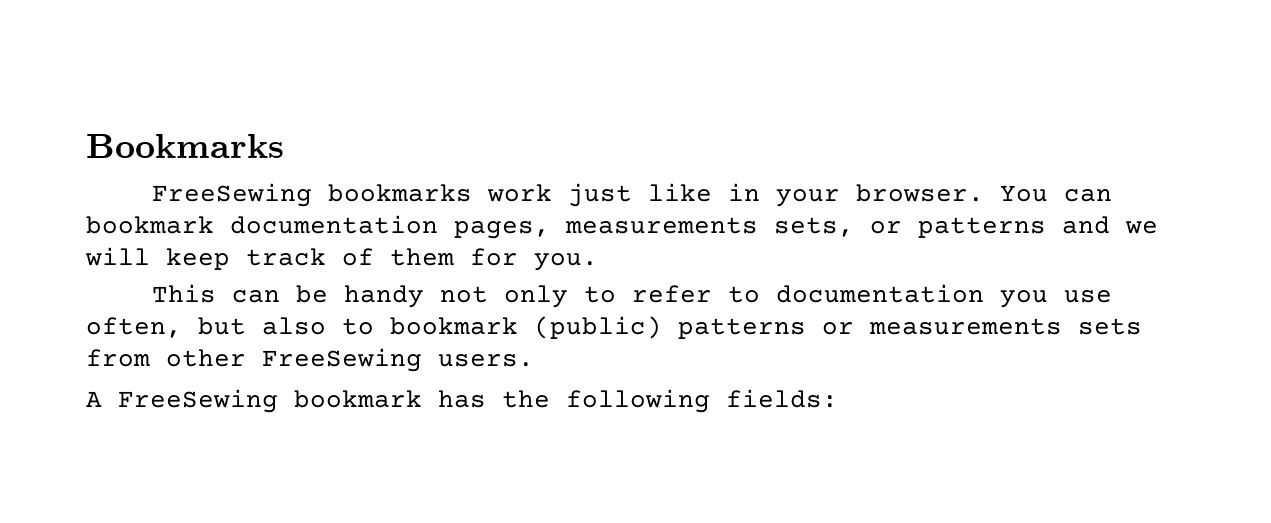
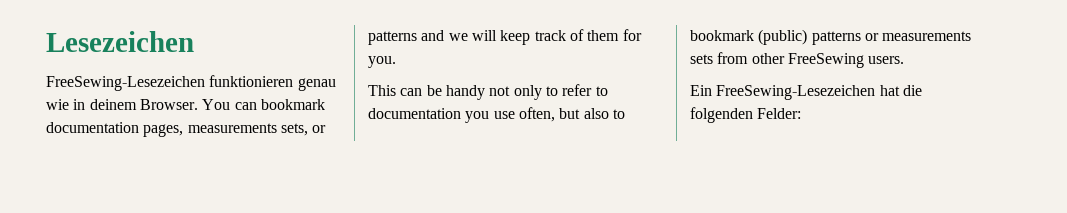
[86,134,284,158] [152,183,985,207] Bookmarks // FreeSewing bookmarks work just like in your browser. -> [46,31,194,52] [46,75,336,91] [46,99,198,110] Lesezeichen // FreeSewing-Lesezeichen funktionieren genau wie in deinem Browser.
[86,389,838,413] A FreeSewing bookmark has the following fields: -> [690,85,922,100] [690,107,802,123] Ein FreeSewing-Lesezeichen hat die folgenden Felder:

